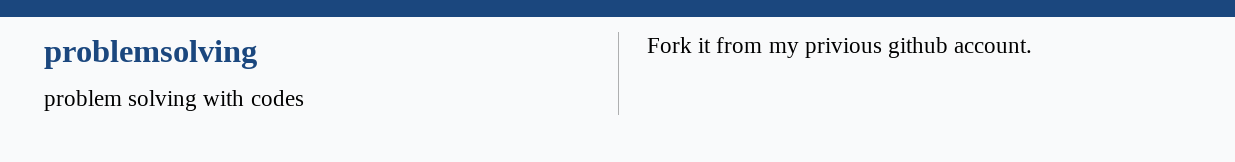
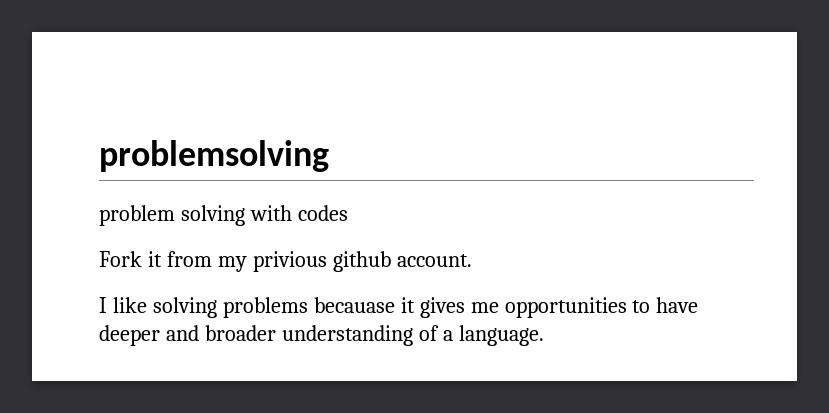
(1033, 46) none -> [99,297,699,318] [99,325,544,346] // I like solving problems becauase it gives me opportunities to have deeper and broader understanding of a language.

